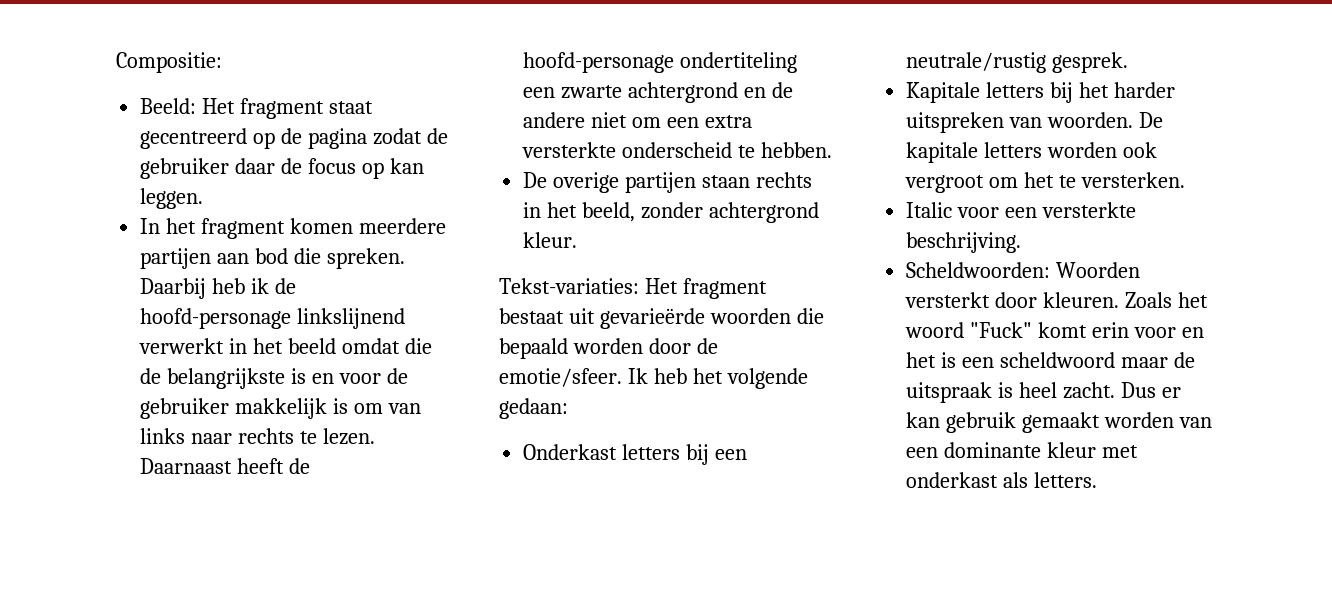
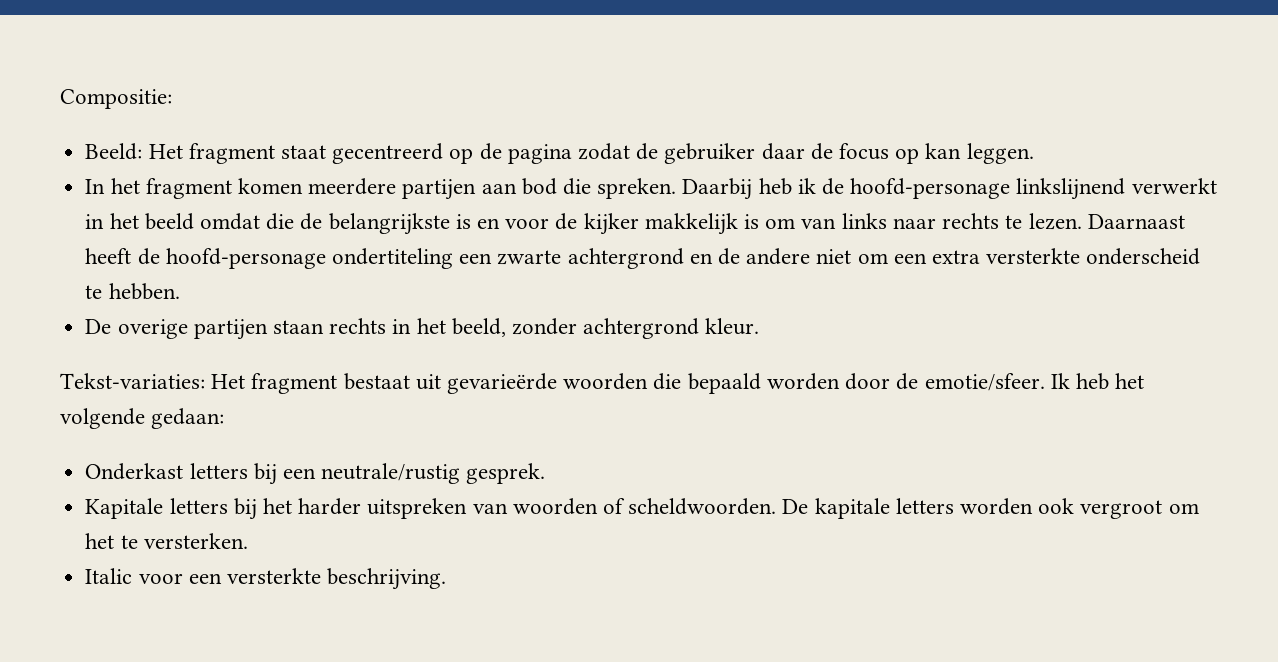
[140,398,230,419] gebruiker -> [583,213,639,235] kijker
[1047,112,1134,128] woorden. -> [512,498,777,515] woorden of scheldwoorden.
[906,262,1141,278] [905,292,1208,308] [905,322,1204,338] [906,352,1195,368] [906,382,1181,403] [906,412,1212,433] [906,442,1139,458] [906,472,1098,488] // Scheldwoorden: Woorden versterkt door kleuren. Zoals het woord "Fuck" komt erin voor en het is een scheldwoord maar de uitspraak is heel zacht. Dus er kan gebruik gemaakt worden van een dominante kleur met onderkast als letters. -> (447, 579) none

